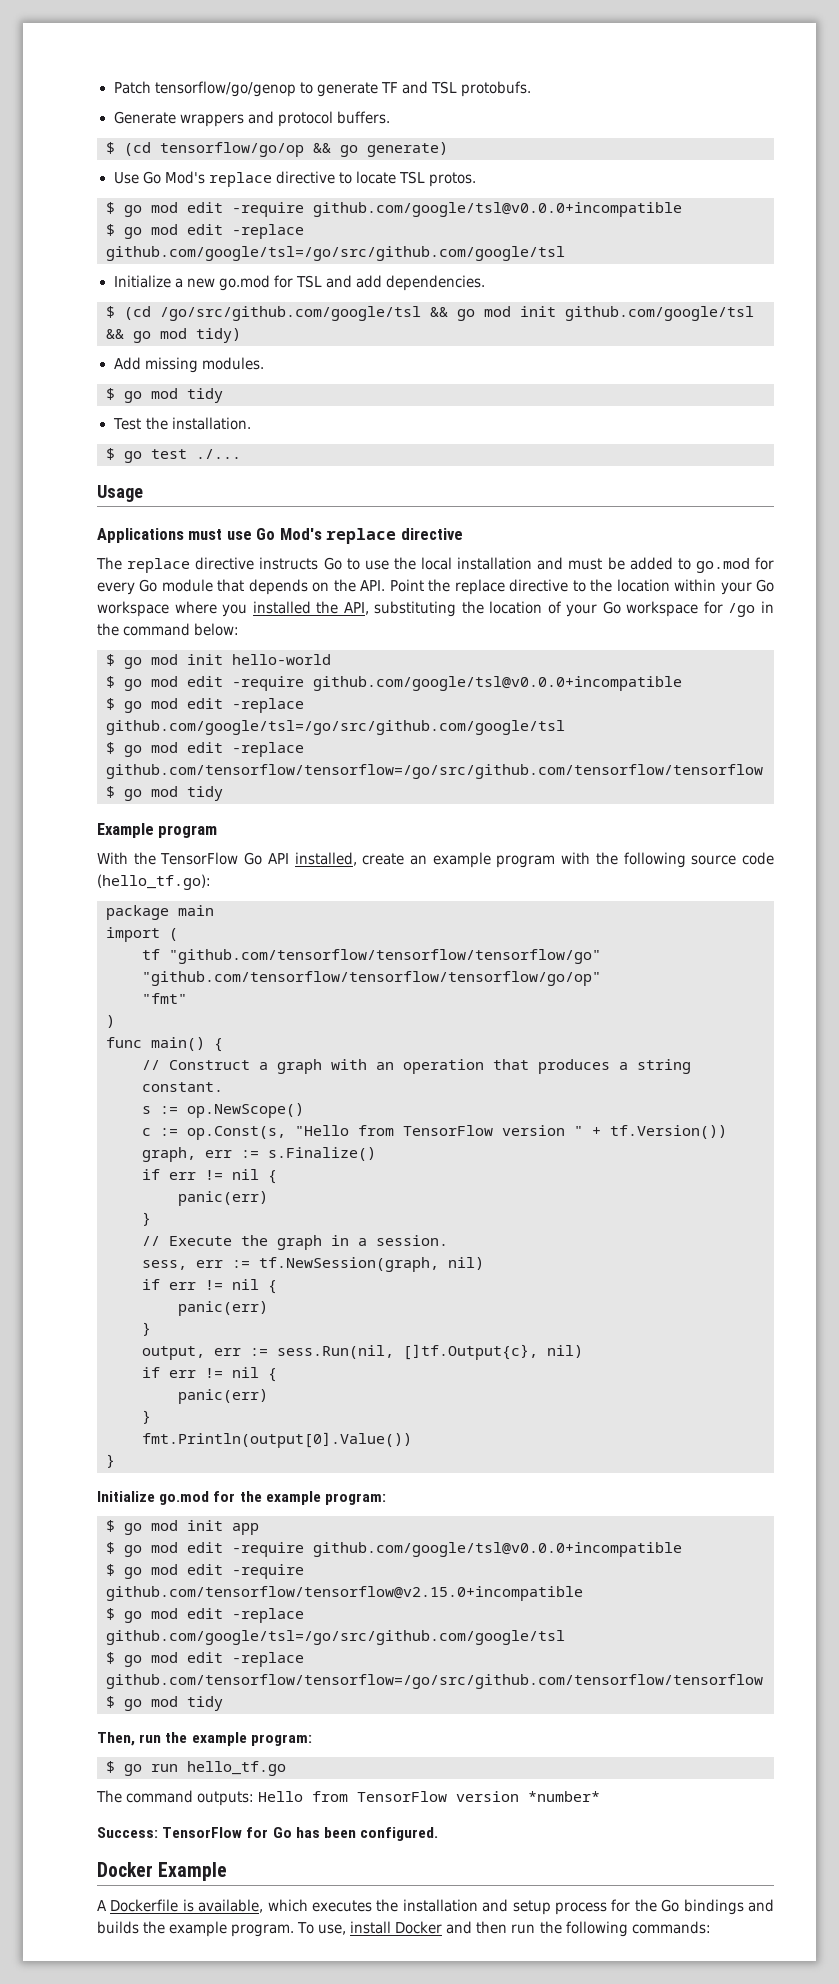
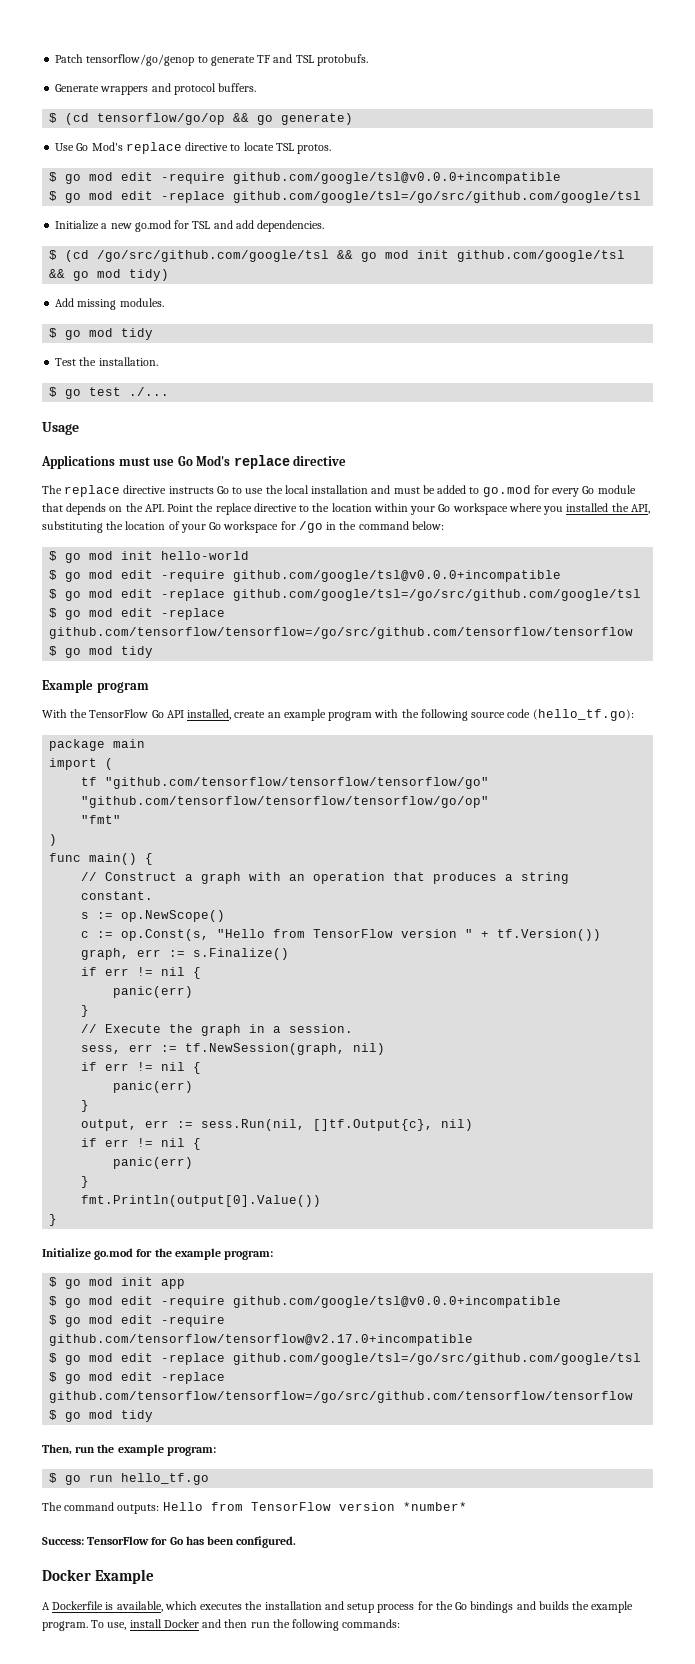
[106,1586,583,1601] github.com/tensorflow/tensorflow@v2.15.0+incompatible -> [49,1334,474,1346] github.com/tensorflow/tensorflow@v2.17.0+incompatible

